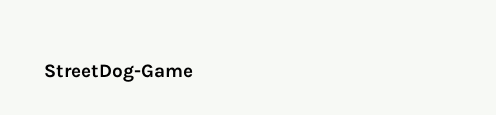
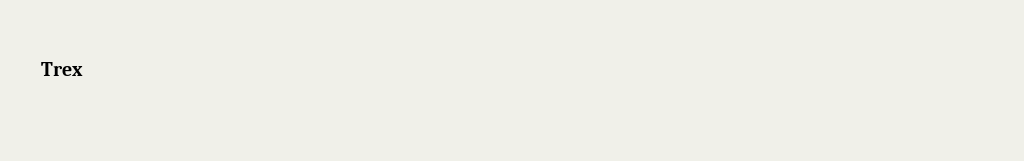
[44,64,193,82] StreetDog-Game -> [41,62,83,76] Trex

